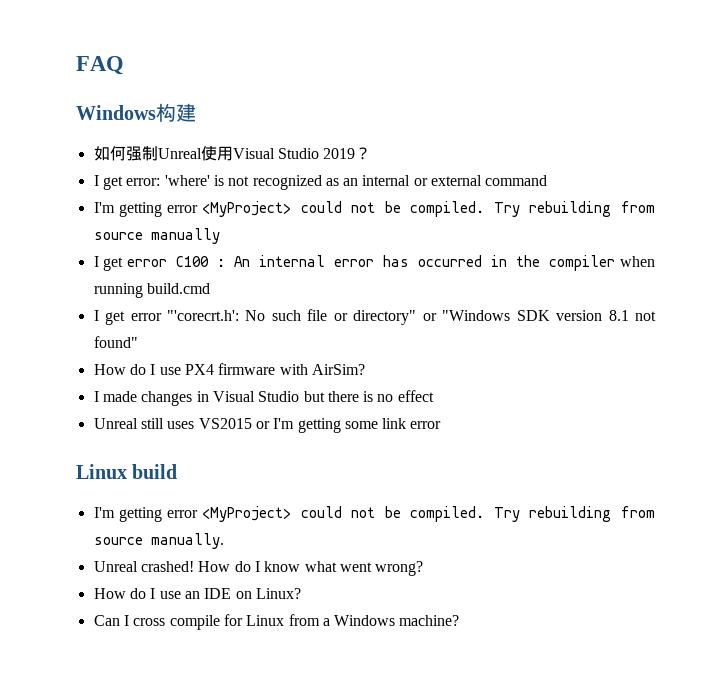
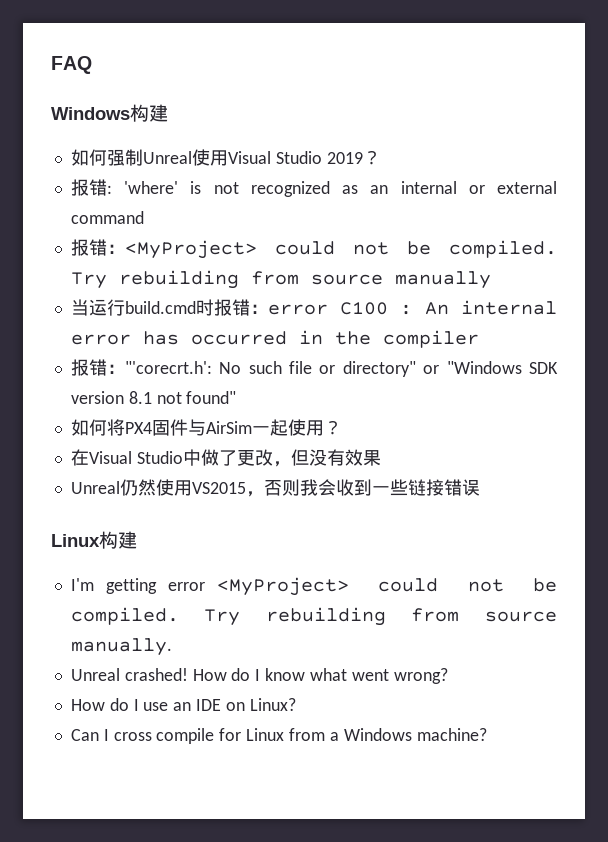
[93,175,161,190] I get error: -> [70,179,112,196] 报错:
[93,202,198,217] I'm getting error -> [70,239,125,256] 报错：
[93,256,124,271] I get -> [70,299,268,316] 当运行build.cmd时报错：
[619,256,655,267] [93,283,210,298] [93,310,162,325] when running build.cmd // I get error -> [70,359,125,376] // 报错：
[93,363,365,375] [93,390,434,406] [93,418,442,433] [76,464,178,479] How do I use PX4 firmware with AirSim? // I made changes in Visual Studio but there is no effect // Unreal still uses VS2015 or I'm getting some link error // Linux build -> [70,419,342,436] [70,449,381,467] [70,479,480,497] [51,531,137,549] 如何将PX4固件与AirSim一起使用？ // 在Visual Studio中做了更改，但没有效果 // Unreal仍然使用VS2015，否则我会收到一些链接错误 // Linux构建

